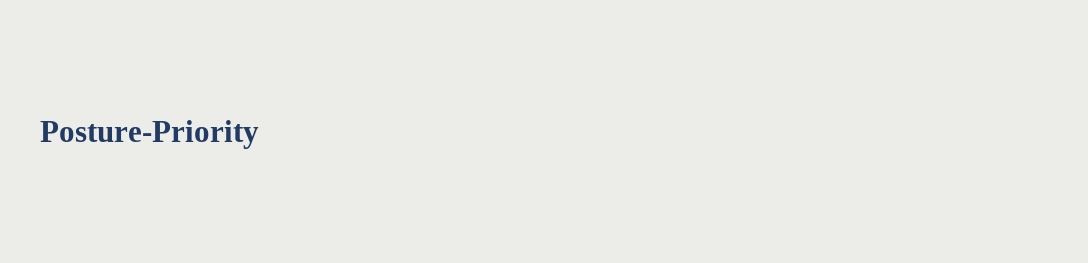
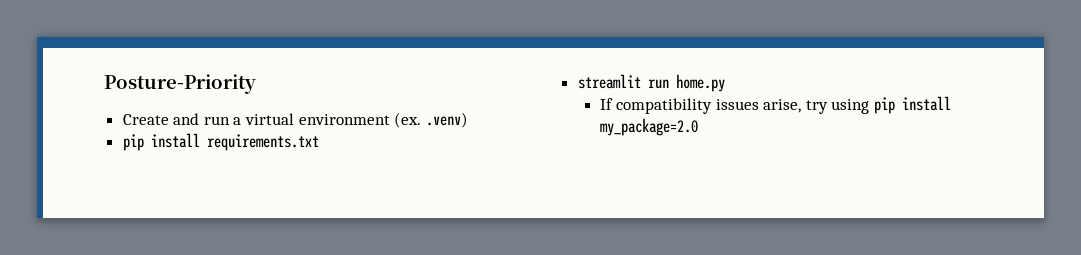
(259, 134) none -> [122,112,468,128] [122,133,319,151] [577,74,725,92] [600,96,952,114] [600,118,699,136] // Create and run a virtual environment (ex. .venv) // pip install requirements.txt // streamlit run home.py // If compatibility issues arise, try using pip install my_package=2.0

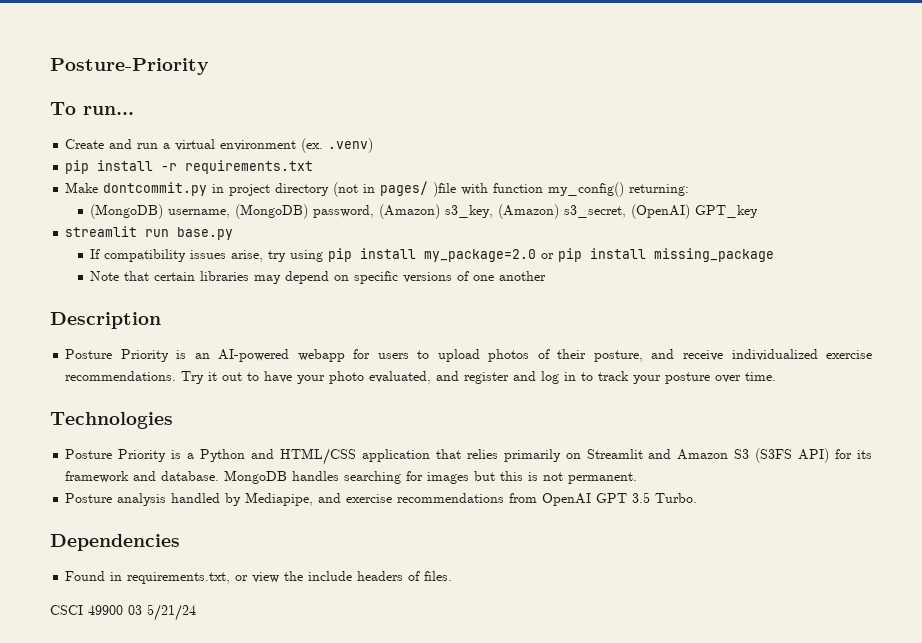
(256, 84) none -> [50,102,134,115] // To run...
(200, 140) none -> [161,163,178,171] -r
(319, 142) none -> [65,181,690,197] [90,204,759,219] // Make dontcommit.py in project directory (not in pages/ )file with function my_config() returning: // (MongoDB) username, (MongoDB) password, (Amazon) s3_key, (Amazon) s3_secret, (OpenAI) GPT_key
[675,74,725,92] home.py -> [177,227,234,240] base.py
(699, 127) none -> [541,248,775,262] [90,271,547,284] [50,312,161,329] [65,349,872,362] [65,371,777,384] [50,412,173,429] [65,448,873,465] [65,470,638,484] [65,492,698,506] [50,534,180,551] [65,571,453,584] [50,604,196,621] or pip install missing_package // Note that certain libraries may depend on specific versions of one another // Description // Posture Priority is an AI-powered webapp for users to upload photos of their posture, and receive individualized exercise recommendations. Try it out to have your photo evaluated, and register and log in to track your posture over time. // Technologies // Posture Priority is a Python and HTML/CSS application that relies primarily on Streamlit and Amazon S3 (S3FS API) for its framework and database. MongoDB handles searching for images but this is not permanent. // Posture analysis handled by Mediapipe, and exercise recommendations from OpenAI GPT 3.5 Turbo. // Dependencies // Found in requirements.txt, or view the include headers of files. // CSCI 49900 03 5/21/24

